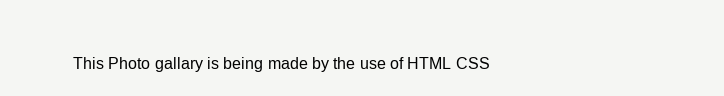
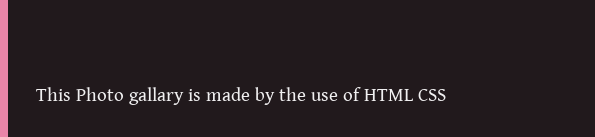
[223,57,264,72] being -> (201, 95) none

